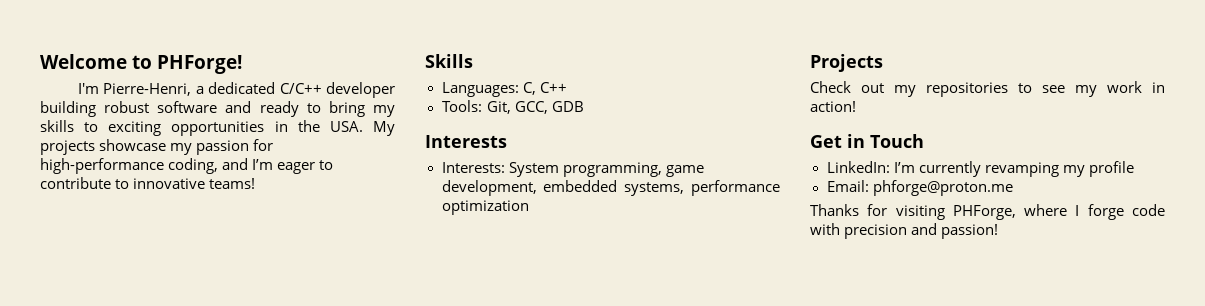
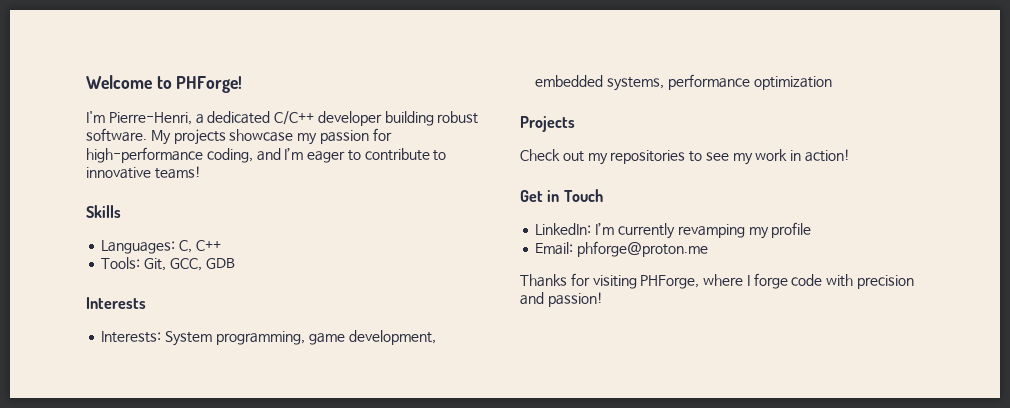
[157,101,396,117] [40,120,363,136] software and ready to bring my skills to exciting opportunities in the USA. -> [86,128,147,142] software.

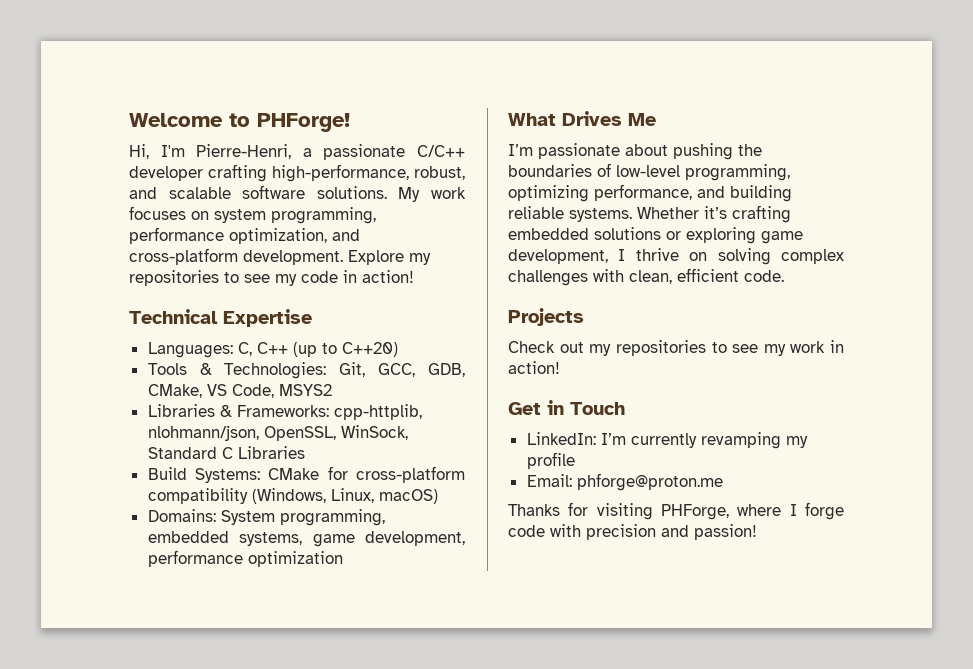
(243, 84) none -> [129,144,149,159] Hi,
[207,111,271,124] dedicated -> [323,144,406,160] passionate
[384,111,479,126] [86,128,392,145] [86,147,447,163] [86,166,201,179] [86,205,121,218] [101,240,221,254] [101,257,235,271] [86,297,146,309] [101,330,436,346] [535,74,832,91] building robust software. My projects showcase my passion for high-performance coding, and I’m eager to contribute to innovative teams! // Skills // Languages: C, C++ // Tools: Git, GCC, GDB // Interests // Interests: System programming, game development, embedded systems, performance optimization -> [208,164,465,182] [129,185,466,202] [129,206,376,224] [129,227,360,244] [129,248,431,265] [129,270,414,286] [129,309,312,327] [147,342,398,358] [147,362,466,379] [147,384,332,398] [147,404,422,420] [147,425,408,441] [147,446,305,459] [147,466,465,483] [147,488,438,504] [147,509,385,526] [147,531,465,547] [147,550,343,567] [508,111,656,126] [508,143,762,160] [508,163,790,181] [508,184,792,202] [508,205,791,223] [508,227,803,244] [508,248,844,265] [508,268,784,286] crafting high-performance, robust, and scalable software solutions. My work focuses on system programming, performance optimization, and cross-platform development. Explore my repositories to see my code in action! // Technical Expertise // Languages: C, C++ (up to C++20) // Tools & Technologies: Git, GCC, GDB, CMake, VS Code, MSYS2 // Libraries & Frameworks: cpp-httplib, nlohmann/json, OpenSSL, WinSock, Standard C Libraries // Build Systems: CMake for cross-platform compatibility (Windows, Linux, macOS) // Domains: System programming, embedded systems, game development, performance optimization // What Drives Me // I’m passionate about pushing the boundaries of low-level programming, optimizing performance, and building reliable systems. Whether it’s crafting embedded solutions or exploring game development, I thrive on solving complex challenges with clean, efficient code.

